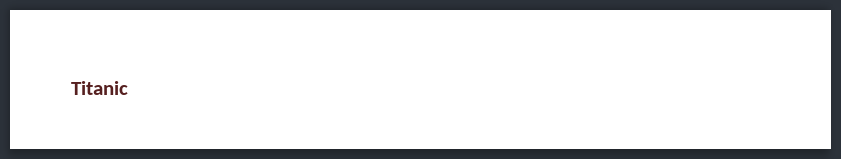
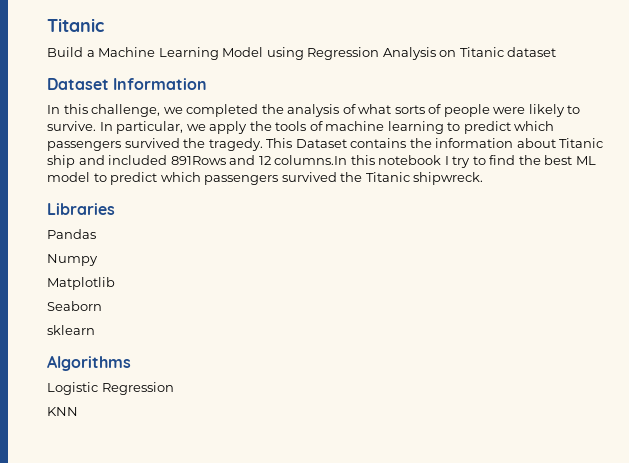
[71,81,128,95] Titanic -> [47,18,104,32] [47,47,557,60] [47,78,208,90] [47,104,581,117] [47,121,555,134] [47,138,604,151] [47,155,596,168] [47,172,484,185] [47,203,115,215] [47,229,96,239] [47,254,98,266] [47,277,115,290] [47,301,102,311] [47,325,95,335] [47,355,131,371] [47,382,174,395] [47,407,78,416] Titanic // Build a Machine Learning Model using Regression Analysis on Titanic dataset // Dataset Information // In this challenge, we completed the analysis of what sorts of people were likely to survive. In particular, we apply the tools of machine learning to predict which passengers survived the tragedy. This Dataset contains the information about Titanic ship and included 891Rows and 12 columns.In this notebook I try to find the best ML model to predict which passengers survived the Titanic shipwreck. // Libraries // Pandas // Numpy // Matplotlib // Seaborn // sklearn // Algorithms // Logistic Regression // KNN

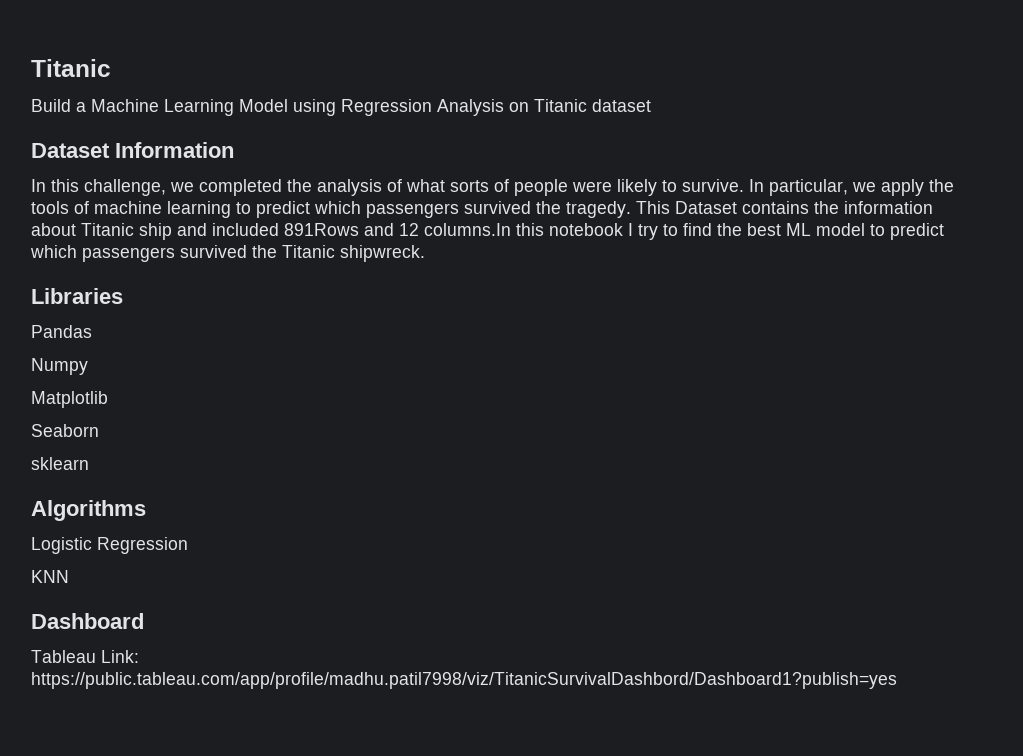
(78, 411) none -> [31,613,144,629] [31,650,139,663] [31,672,897,689] // Dashboard // Tableau Link: https://public.tableau.com/app/profile/madhu.patil7998/viz/TitanicSurvivalDashbord/Dashboard1?publish=yes

